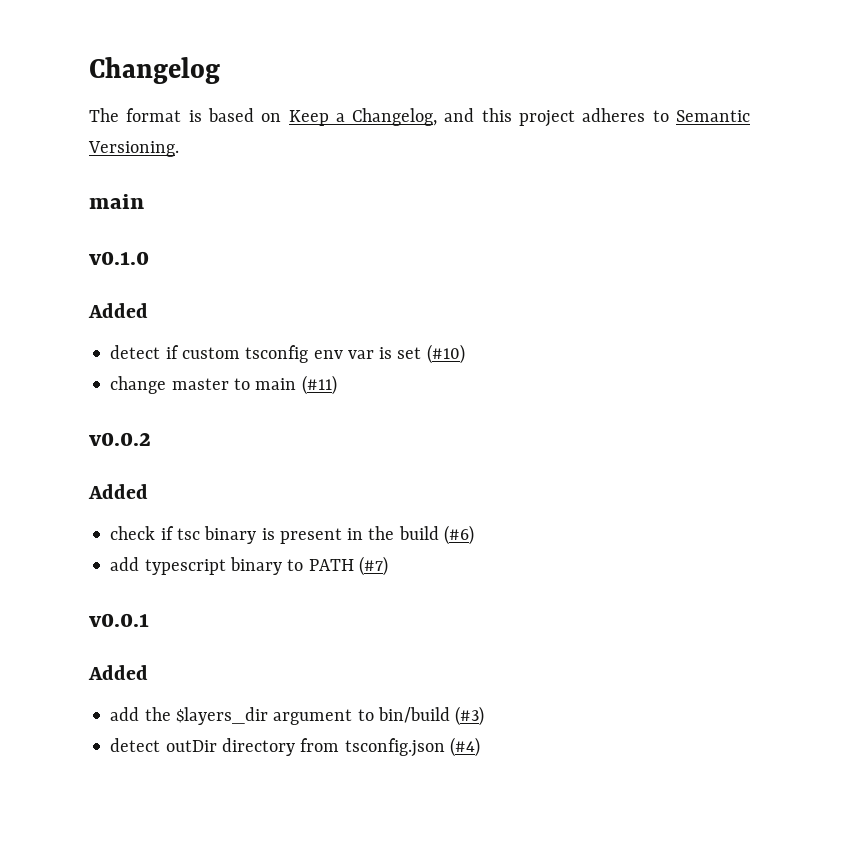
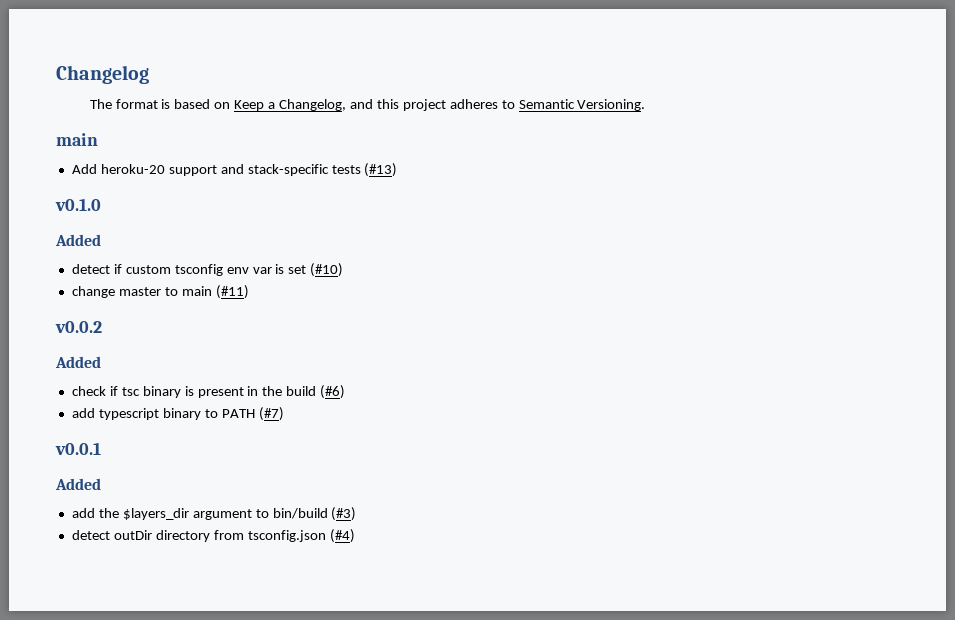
(144, 201) none -> [71,163,398,177] // Add heroku-20 support and stack-specific tests (#13)

